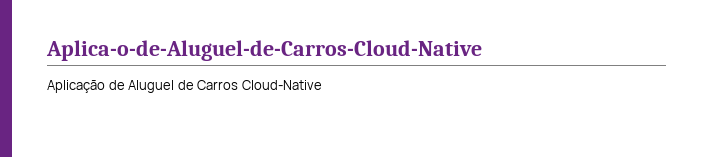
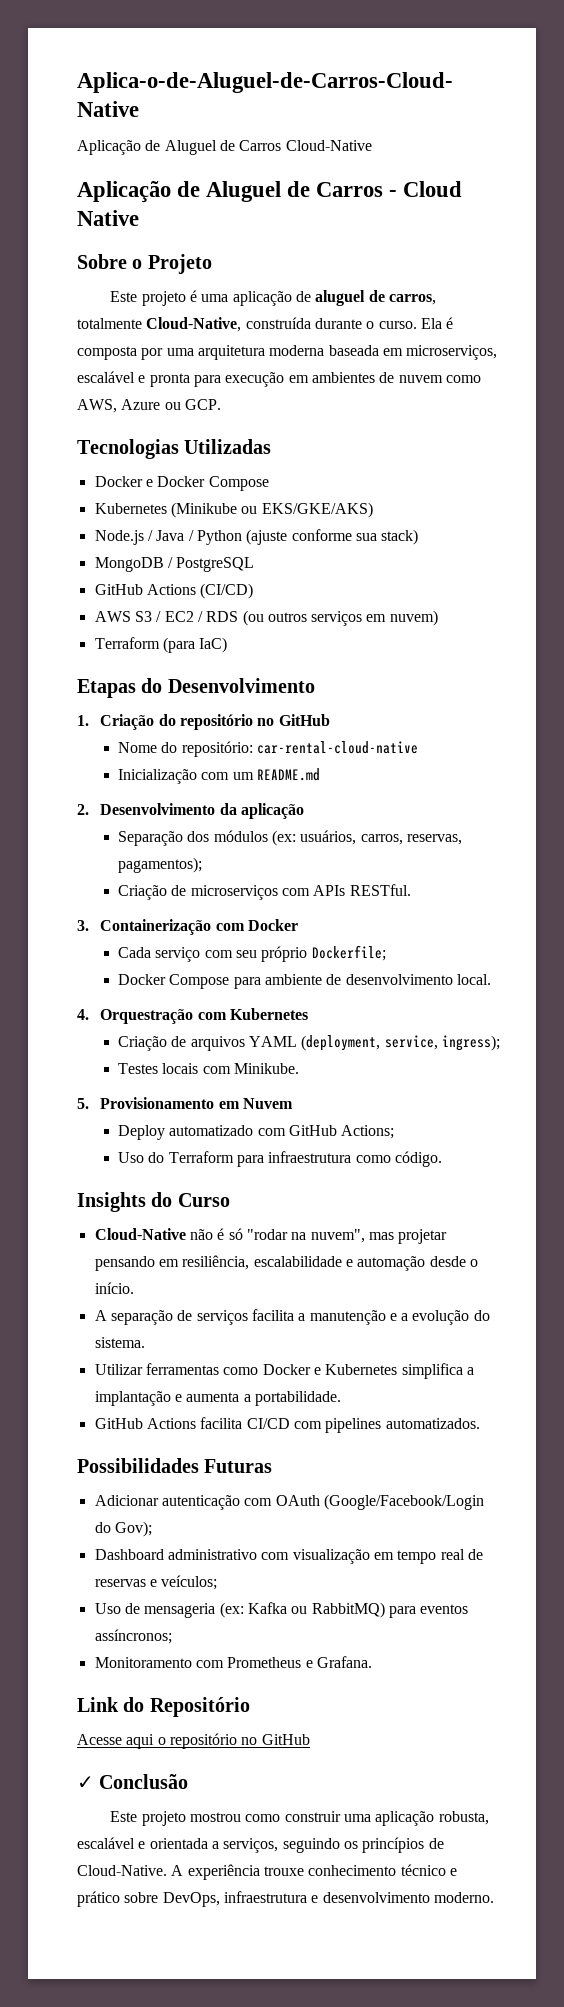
(322, 85) none -> [77,181,463,203] [77,210,139,226] [77,254,212,274] [110,290,436,306] [77,317,454,332] [77,345,498,360] [77,371,481,387] [77,399,221,413] [77,439,272,459] [94,476,269,491] [94,502,373,518] [94,529,419,545] [94,557,255,572] [94,583,254,599] [94,610,438,626] [94,637,228,653] [77,678,315,698] [77,714,330,730] [117,741,418,757] [117,768,320,784] [77,803,304,819] [117,830,462,846] [117,857,202,873] [117,884,411,900] [77,919,298,935] [117,945,386,962] [117,974,491,989] [77,1008,308,1024] [117,1035,500,1051] [117,1063,299,1074] [77,1097,293,1109] [117,1125,395,1140] [117,1151,442,1167] [77,1192,230,1212] [94,1228,448,1244] [94,1255,478,1271] [94,1282,134,1294] [94,1309,490,1325] [94,1337,145,1348] [94,1363,474,1379] [94,1391,341,1406] [94,1417,480,1433] [77,1458,273,1473] [94,1494,484,1510] [94,1521,152,1537] [94,1549,483,1564] [94,1575,218,1590] [94,1602,469,1618] [94,1629,172,1644] [94,1656,372,1668] [77,1697,250,1717] [77,1733,310,1749] [77,1774,189,1789] [110,1811,489,1826] [77,1837,444,1853] [77,1864,457,1880] [77,1891,494,1907] // Aplicação de Aluguel de Carros - Cloud Native // Sobre o Projeto // Este projeto é uma aplicação de aluguel de carros, totalmente Cloud-Native, construída durante o curso. Ela é composta por uma arquitetura moderna baseada em microserviços, escalável e pronta para execução em ambientes de nuvem como AWS, Azure ou GCP. // Tecnologias Utilizadas // Docker e Docker Compose // Kubernetes (Minikube ou EKS/GKE/AKS) // Node.js / Java / Python (ajuste conforme sua stack) // MongoDB / PostgreSQL // GitHub Actions (CI/CD) // AWS S3 / EC2 / RDS (ou outros serviços em nuvem) // Terraform (para IaC) // Etapas do Desenvolvimento // 1. Criação do repositório no GitHub // Nome do repositório: car-rental-cloud-native // Inicialização com um README.md // 2. Desenvolvimento da aplicação // Separação dos módulos (ex: usuários, carros, reservas, pagamentos); // Criação de microserviços com APIs RESTful. // 3. Containerização com Docker // Cada serviço com seu próprio Dockerfile; // Docker Compose para ambiente de desenvolvimento local. // 4. Orquestração com Kubernetes // Criação de arquivos YAML (deployment, service, ingress); // Testes locais com Minikube. // 5. Provisionamento em Nuvem // Deploy automatizado com GitHub Actions; // Uso do Terraform para infraestrutura como código. // Insights do Curso // Cloud-Native não é só "rodar na nuvem", mas projetar pensando em resiliência, escalabilidade e automação desde o início. // A separação de serviços facilita a manutenção e a evolução do sistema. // Utilizar ferramentas como Docker e Kubernetes simplifica a implantação e aumenta a portabilidade. // GitHub Actions facilita CI/CD com pipelines automatizados. // Possibilidades Futuras // Adicionar autenticação com OAuth (Google/Facebook/Login do Gov); // Dashboard administrativo com visualização em tempo real de reservas e veículos; // Uso de mensageria (ex: Kafka ou RabbitMQ) para eventos assíncronos; // Monitoramento com Prometheus e Grafana. // Link do Repositório // Acesse aqui o repositório no GitHub // ✓ Conclusão // Este projeto mostrou como construir uma aplicação robusta, escalável e orientada a serviços, seguindo os princípios de Cloud-Native. A experiência trouxe conhecimento técnico e prático sobre DevOps, infraestrutura e desenvolvimento moderno.

